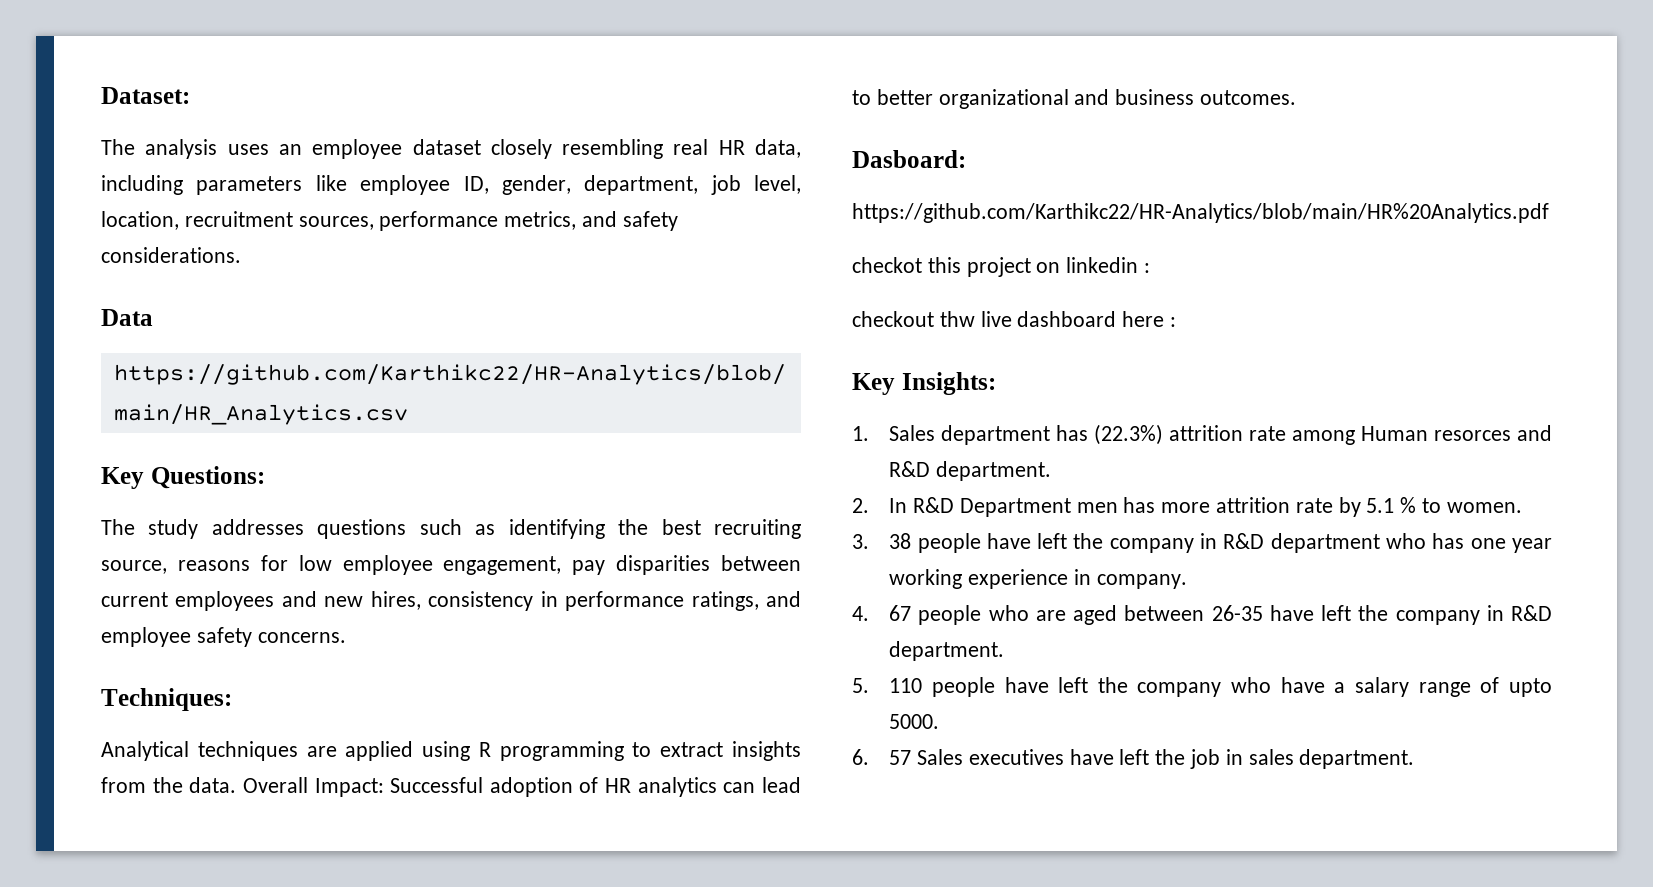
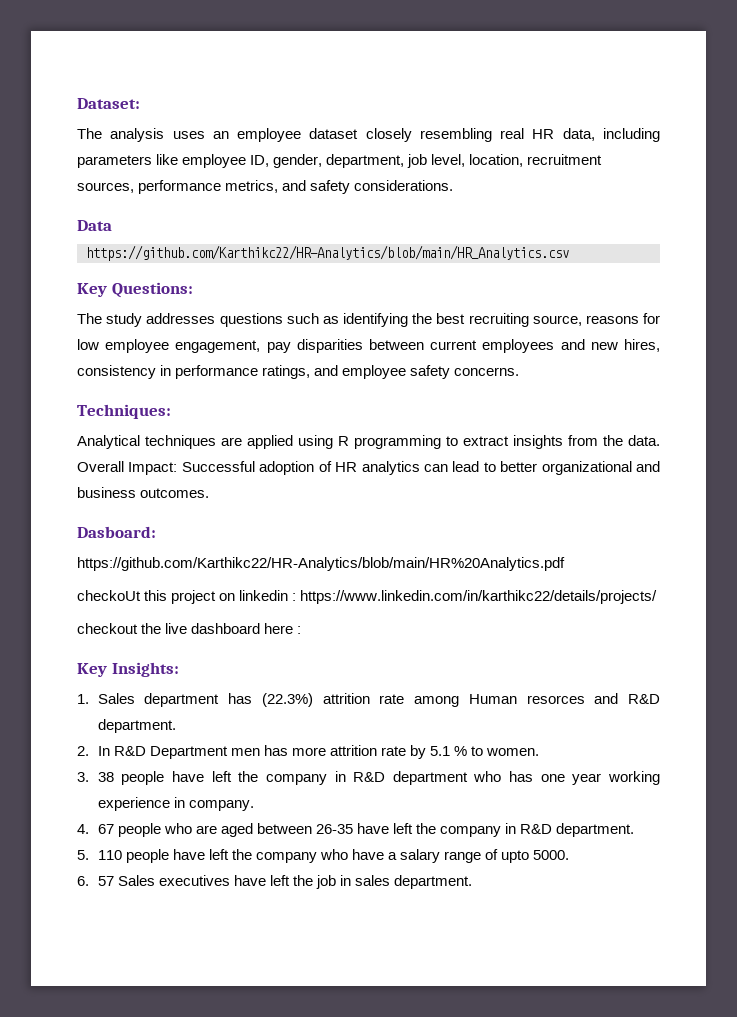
[852,257,922,273] checkot -> [77,590,141,601] checkoUt
(1151, 268) none -> [300,590,658,604] https://www.linkedin.com/in/karthikc22/details/projects/
[939,311,975,327] thw -> [141,623,162,634] the

